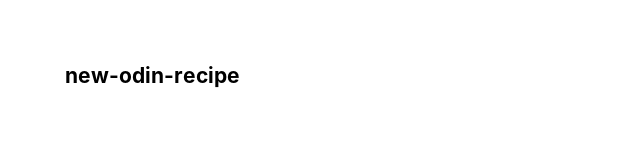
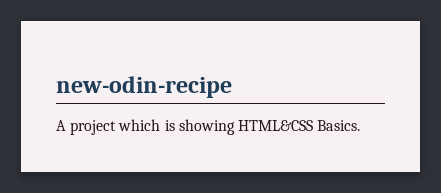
(240, 77) none -> [56,119,361,135] // A project which is showing HTML&CSS Basics.

